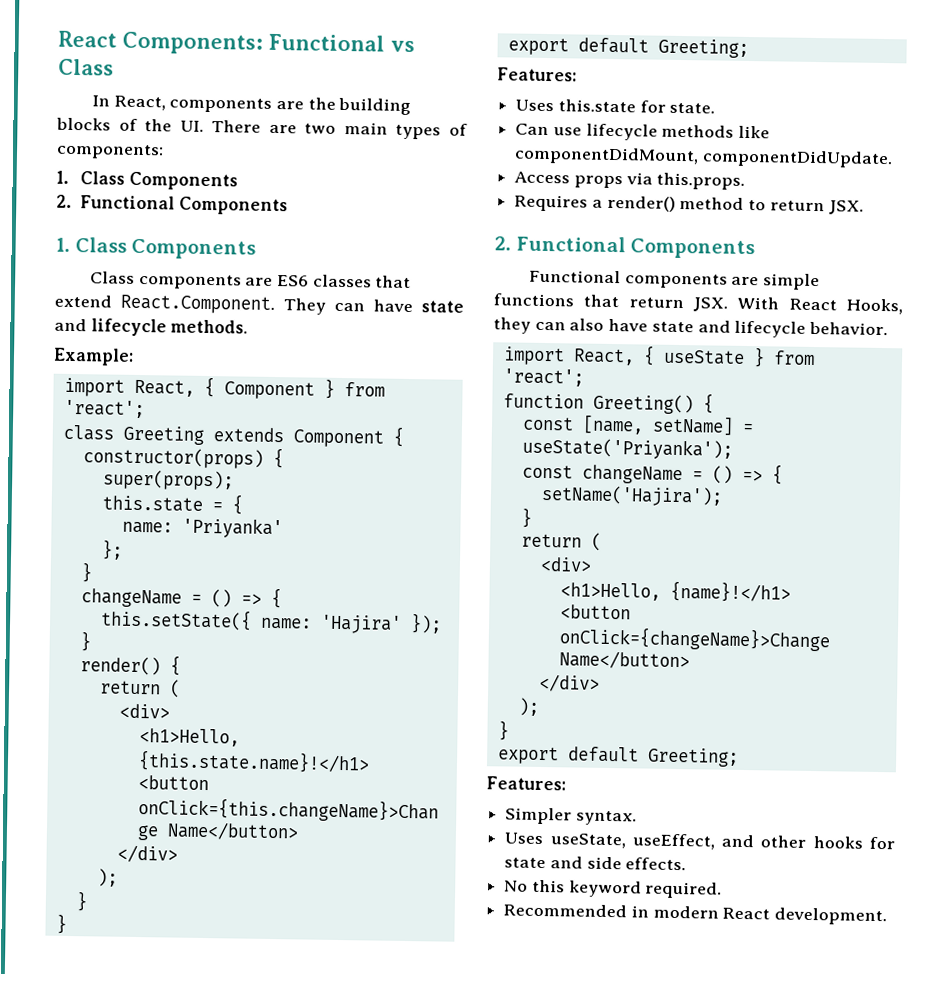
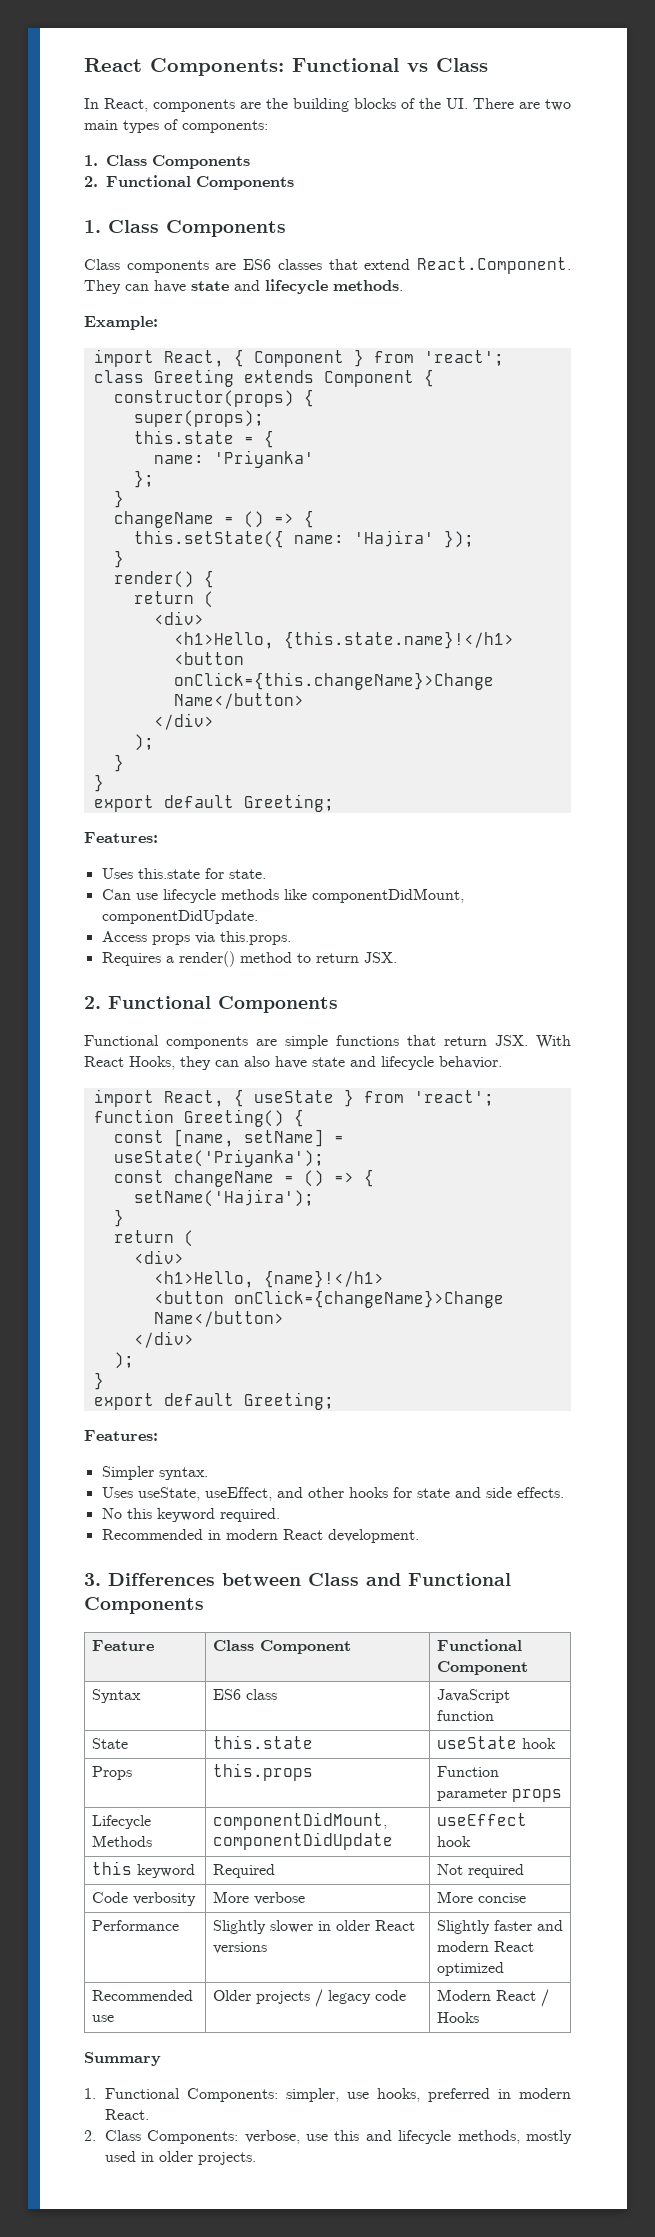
(888, 916) none -> [84,1573,511,1586] [84,1597,204,1614] [91,1640,154,1651] [212,1640,351,1654] [436,1639,522,1651] [436,1661,528,1675] [91,1689,141,1703] [212,1689,277,1700] [436,1689,510,1703] [436,1710,494,1721] [91,1738,128,1749] [212,1735,313,1749] [436,1736,556,1749] [91,1766,132,1780] [212,1763,313,1781] [436,1766,499,1777] [436,1788,562,1802] [91,1815,151,1829] [91,1835,152,1847] [212,1812,387,1830] [212,1832,393,1850] [436,1813,527,1826] [436,1836,471,1847] [91,1861,195,1878] [212,1864,275,1878] [436,1864,524,1878] [91,1892,196,1906] [212,1891,305,1905] [436,1891,526,1903] [91,1920,179,1931] [212,1920,415,1934] [212,1942,267,1954] [436,1920,563,1934] [436,1941,534,1952] [436,1962,504,1976] [91,1990,193,2001] [91,2015,114,2022] [212,1989,406,2007] [436,1989,549,2007] [436,2012,479,2023] [84,2052,161,2066] [84,2088,571,2102] [104,2109,149,2120] [84,2130,572,2144] [104,2151,256,2165] // 3. Differences between Class and Functional Components // Feature | Class Component | Functional Component // Syntax | ES6 class | JavaScript function // State | this.state | useState hook // Props | this.props | Function parameter props // Lifecycle Methods | componentDidMount, componentDidUpdate | useEffect hook // this keyword | Required | Not required // Code verbosity | More verbose | More concise // Performance | Slightly slower in older React versions | Slightly faster and modern React optimized // Recommended use | Older projects / legacy code | Modern React / Hooks // Summary // 1. Functional Components: simpler, use hooks, preferred in modern React. // 2. Class Components: verbose, use this and lifecycle methods, mostly used in older projects.

